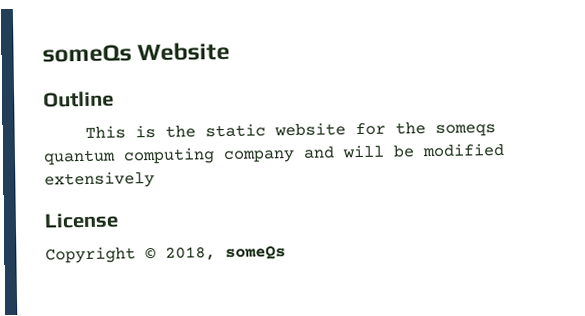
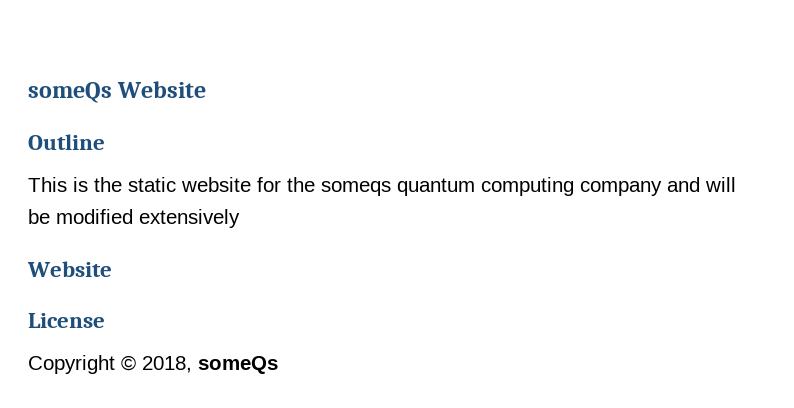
(155, 179) none -> [27,261,112,277] // Website

